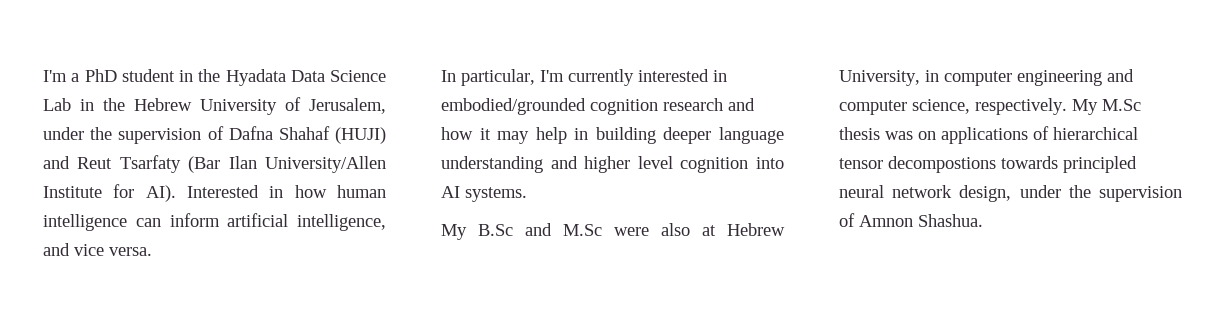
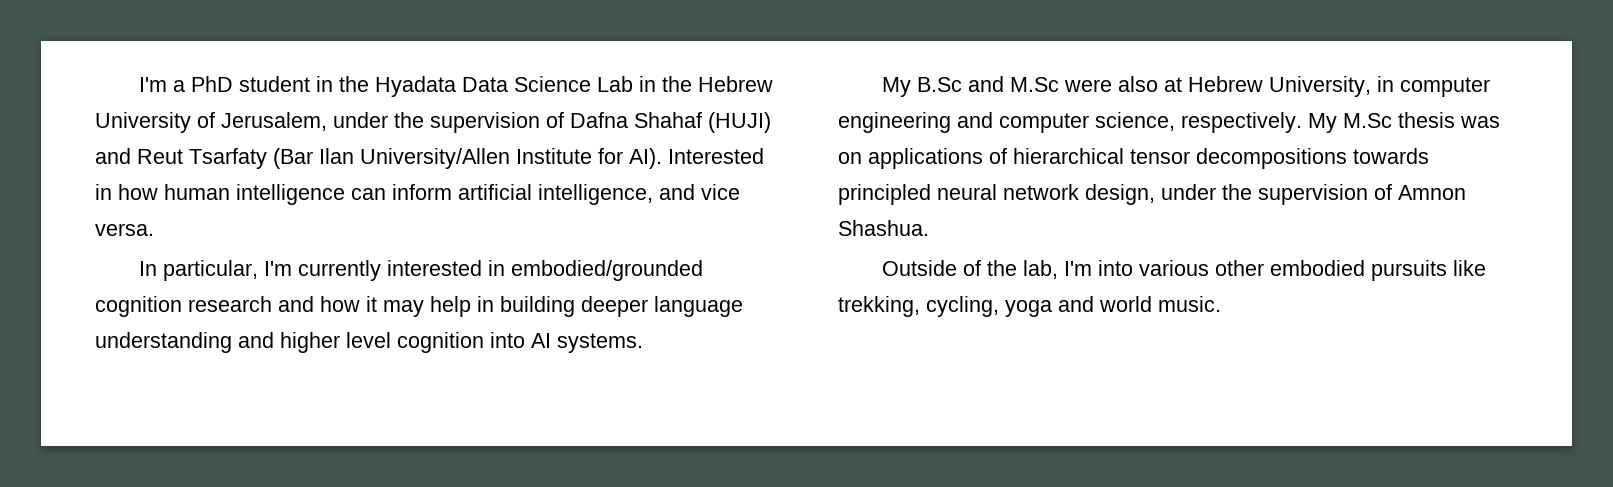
[888,156,996,173] decompostions -> [1196,148,1347,169] decompositions
(983, 220) none -> [881,260,1486,281] [838,296,1221,317] // Outside of the lab, I'm into various other embodied pursuits like trekking, cycling, yoga and world music.

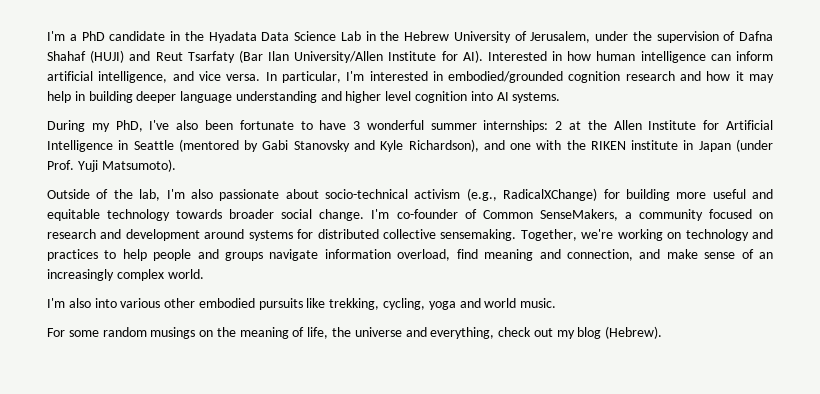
[238,76,310,92] student -> [109,31,166,41] candidate
(154, 229) // -> (261, 77) none
[297,260,381,281] currently -> (365, 76) none
[881,76,1490,97] [838,112,1500,133] [838,148,1429,169] [838,184,1466,205] [838,220,929,236] My B.Sc and M.Sc were also at Hebrew University, in computer engineering and computer science, respectively. My M.Sc thesis was on applications of hierarchical tensor decompositions towards principled neural network design, under the supervision of Amnon Shashua. -> [47,120,773,132] [47,139,774,152] [47,159,176,172] During my PhD, I've also been fortunate to have 3 wonderful summer internships: 2 at the Allen Institute for Artificial Intelligence in Seattle (mentored by Gabi Stanovsky and Kyle Richardson), and one with the RIKEN institute in Japan (under Prof. Yuji Matsumoto).
(1092, 268) none -> [190,188,773,201] [47,209,773,221] [47,229,774,241] [47,249,773,261] [47,269,204,281] [47,298,91,308] also passionate about socio-technical activism (e.g., RadicalXChange) for building more useful and equitable technology towards broader social change. I'm co-founder of Common SenseMakers, a community focused on research and development around systems for distributed collective sensemaking. Together, we're working on technology and practices to help people and groups navigate information overload, find meaning and connection, and make sense of an increasingly complex world. // I'm also
(1221, 304) none -> [47,326,663,339] // For some random musings on the meaning of life, the universe and everything, check out my blog (Hebrew).

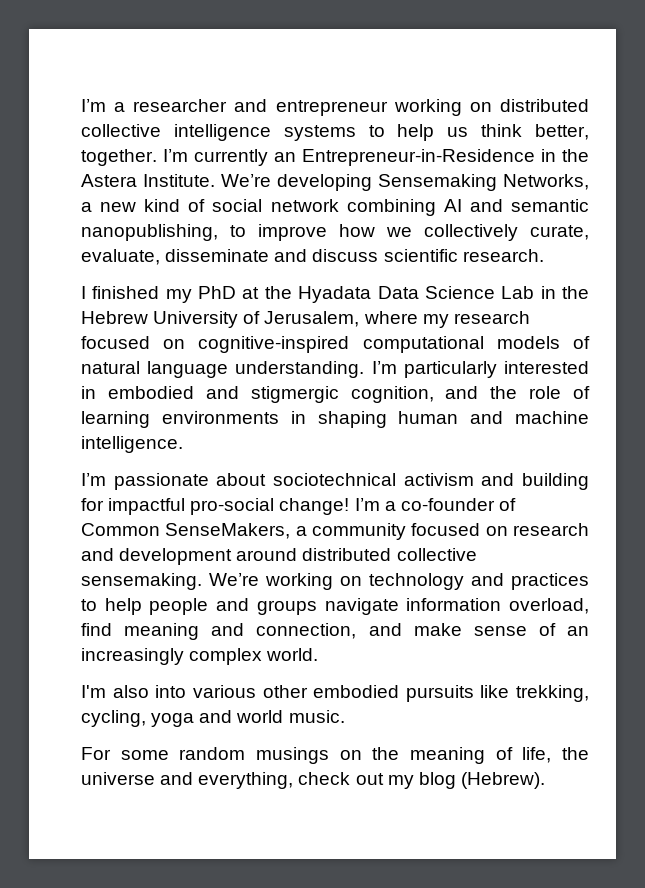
[47,31,180,41] I'm a PhD candidate in -> [81,99,589,116] [81,124,589,141] [81,149,589,166] [81,174,589,191] [81,199,589,216] [81,224,589,241] [81,249,544,265] [81,286,260,303] I’m a researcher and entrepreneur working on distributed collective intelligence systems to help us think better, together. I’m currently an Entrepreneur-in-Residence in the Astera Institute. We’re developing Sensemaking Networks, a new kind of social network combining AI and semantic nanopublishing, to improve how we collectively curate, evaluate, disseminate and discuss scientific research. // I finished my PhD at
[595,31,773,43] [47,50,773,63] [47,71,774,83] [47,91,561,103] [47,120,773,132] [47,139,774,152] [47,159,176,172] [47,188,773,201] [47,209,390,221] under the supervision of Dafna Shahaf (HUJI) and Reut Tsarfaty (Bar Ilan University/Allen Institute for AI). Interested in how human intelligence can inform artificial intelligence, and vice versa. In particular, I'm interested in embodied/grounded cognition research and how it may help in building deeper language understanding and higher level cognition into AI systems. // During my PhD, I've also been fortunate to have 3 wonderful summer internships: 2 at the Allen Institute for Artificial Intelligence in Seattle (mentored by Gabi Stanovsky and Kyle Richardson), and one with the RIKEN institute in Japan (under Prof. Yuji Matsumoto). // Outside of the lab, I'm also passionate about socio-technical activism (e.g., RadicalXChange) for building more useful and equitable technology towards broader social change. I'm -> [363,311,530,328] [81,336,590,353] [81,361,589,378] [81,386,590,403] [81,411,589,428] [81,436,183,453] [81,473,589,490] [81,498,396,515] where my research focused on cognitive-inspired computational models of natural language understanding. I’m particularly interested in embodied and stigmergic cognition, and the role of learning environments in shaping human and machine intelligence. // I’m passionate about sociotechnical activism and building for impactful pro-social change! I’m a
[248,229,314,241] systems for -> (298, 554) none
[520,229,614,241] Together, we're -> [209,573,259,586] We’re

